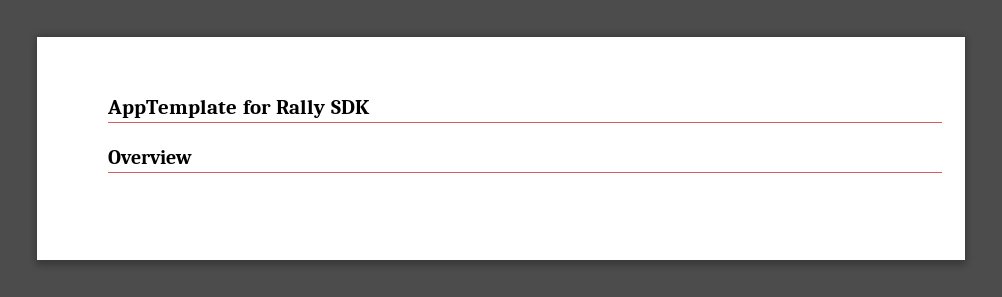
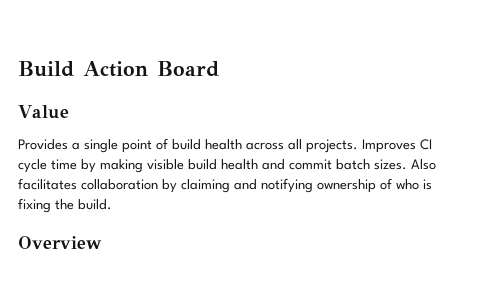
[107,99,370,118] AppTemplate for Rally SDK -> [18,61,219,77] [18,105,69,119] [18,138,432,153] [18,159,436,173] [18,178,432,193] [18,198,112,213] Build Action Board // Value // Provides a single point of build health across all projects. Improves CI cycle time by making visible build health and commit batch sizes. Also facilitates collaboration by claiming and notifying ownership of who is fixing the build.

